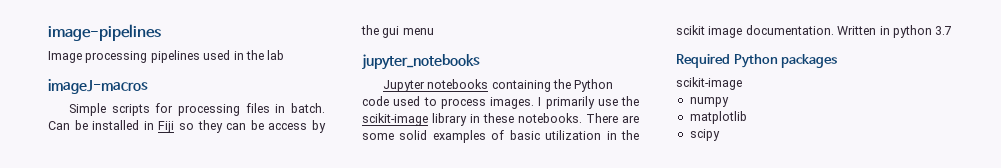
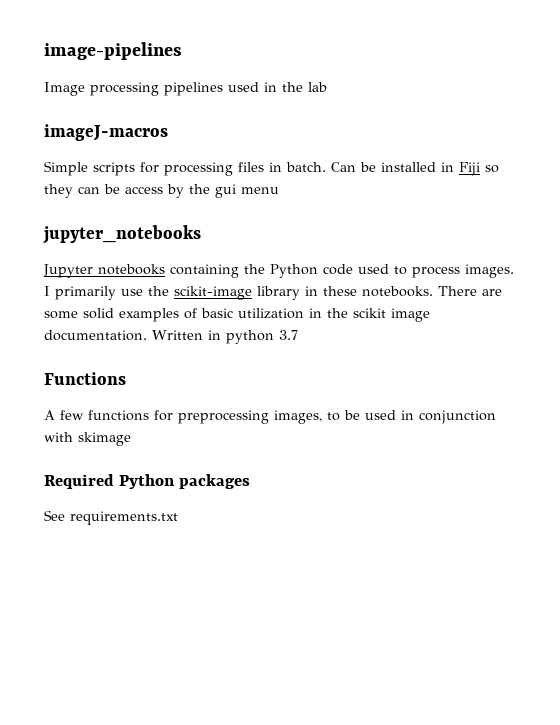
(953, 30) none -> [44,372,126,385] [44,410,496,424] [44,432,131,446] // Functions // A few functions for preprocessing images, to be used in conjunction with skimage
[676,77,742,90] [689,97,729,107] [689,111,747,124] [689,129,720,141] scikit-image // numpy // matplotlib // scipy -> [44,510,178,525] See requirements.txt

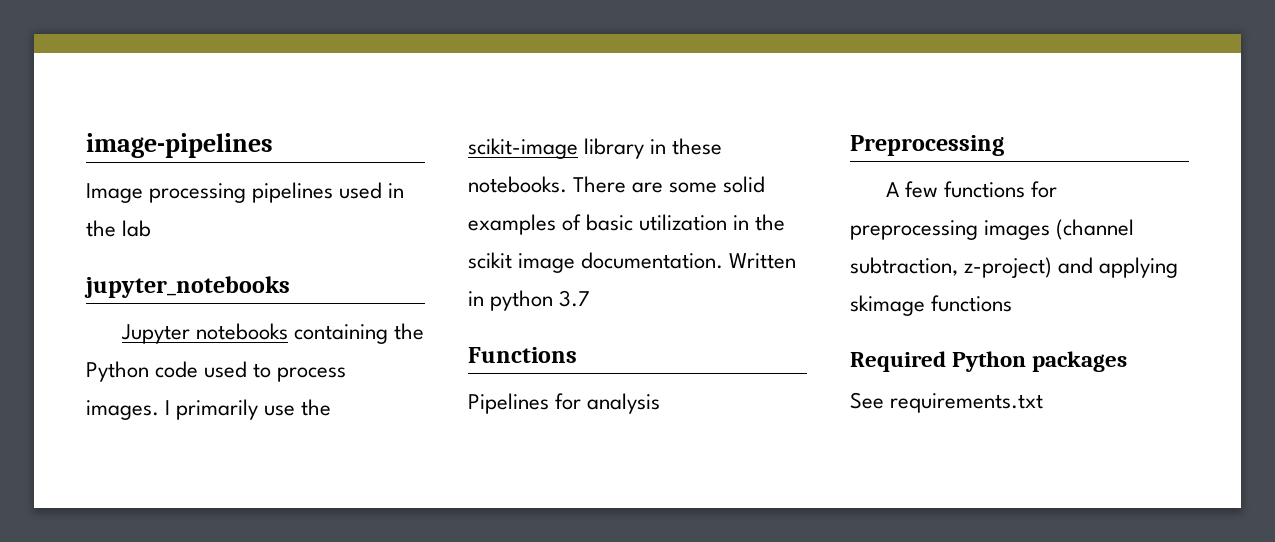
[44,124,168,141] [44,161,499,176] [44,184,279,198] // imageJ-macros // Simple scripts for processing files in batch. Can be installed in Fiji so they can be access by the gui menu -> (152, 228) none
(126, 378) none -> [468,393,661,414] [850,135,1004,156] // Pipelines for analysis // Preprocessing
[274,410,496,424] [44,432,73,442] images, to be used in conjunction with -> [984,219,1135,240] [850,257,1179,278] images (channel subtraction, z-project) and applying
(131, 439) none -> [931,295,1013,312] functions

